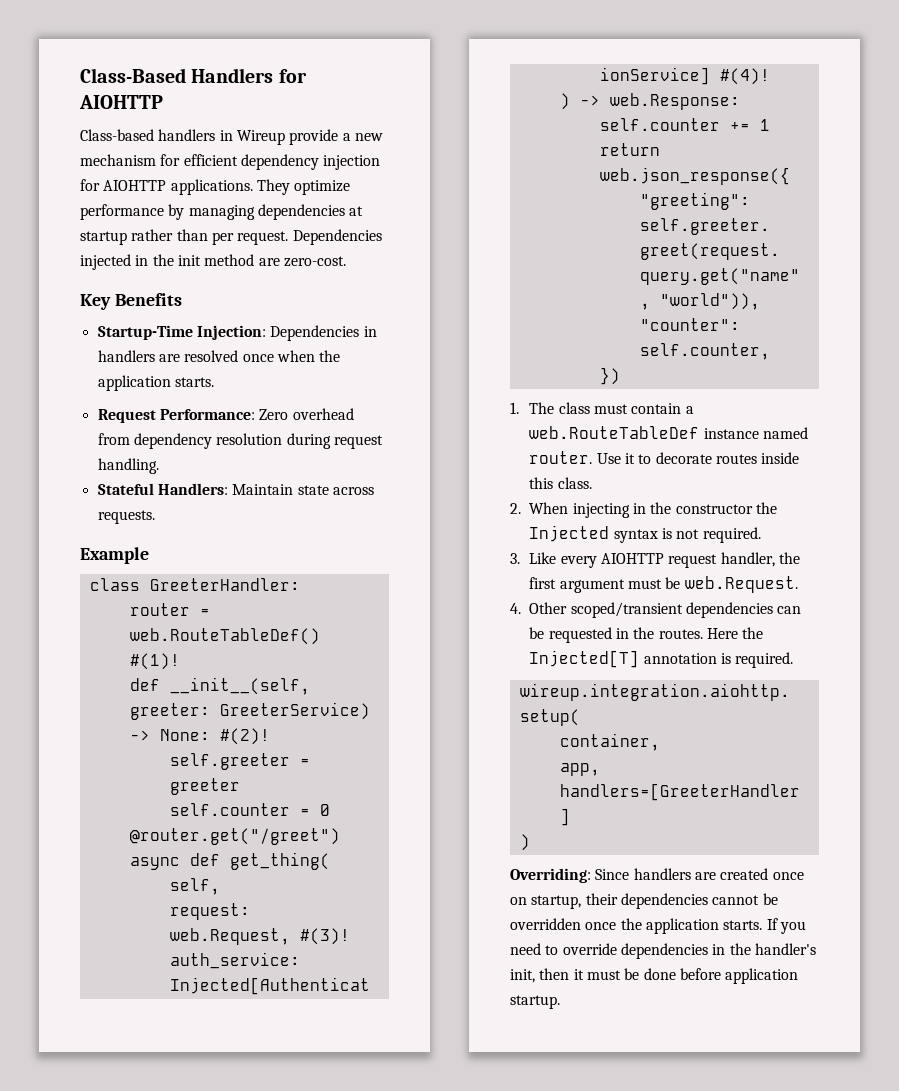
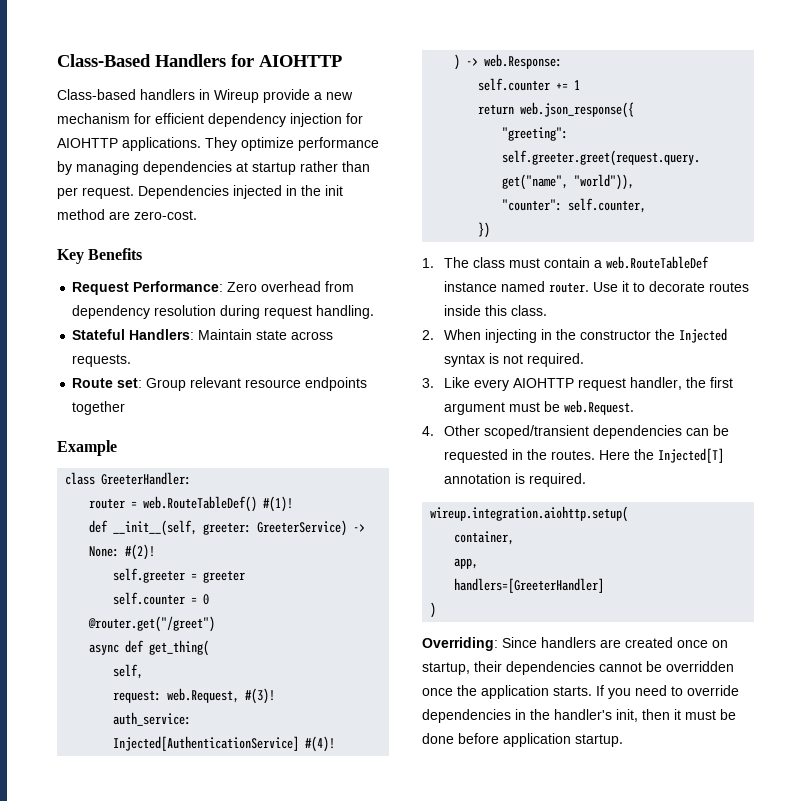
[97,325,377,341] [97,350,341,362] [97,375,214,391] // Startup-Time Injection: Dependencies in handlers are resolved once when the application starts. -> (143, 254) none
(155, 517) none -> [72,377,368,391] [72,401,126,415] // Route set: Group relevant resource endpoints together

